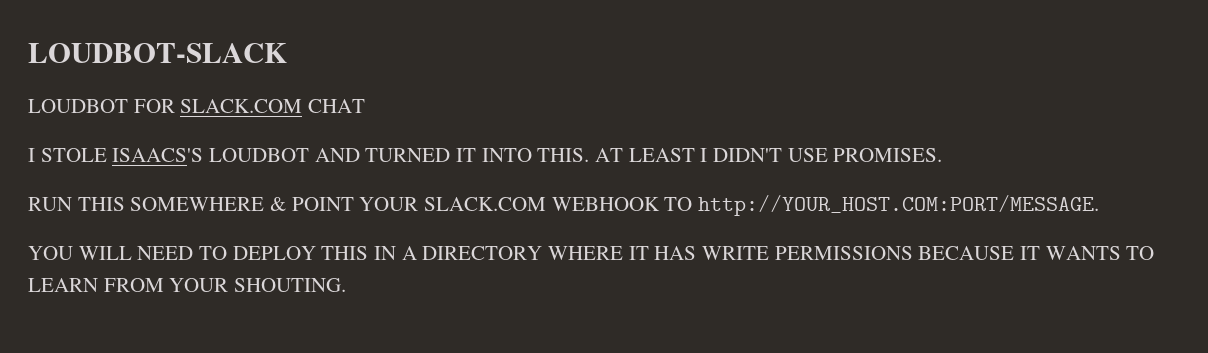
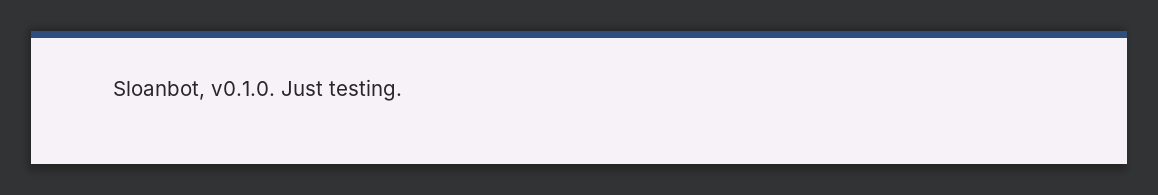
[28,43,287,63] [28,99,366,113] [28,148,943,162] [28,195,1100,216] [28,246,1155,260] [28,278,347,292] LOUDBOT-SLACK // LOUDBOT FOR SLACK.COM CHAT // I STOLE ISAACS'S LOUDBOT AND TURNED IT INTO THIS. AT LEAST I DIDN'T USE PROMISES. // RUN THIS SOMEWHERE & POINT YOUR SLACK.COM WEBHOOK TO http://YOUR_HOST.COM:PORT/MESSAGE. // YOU WILL NEED TO DEPLOY THIS IN A DIRECTORY WHERE IT HAS WRITE PERMISSIONS BECAUSE IT WANTS TO LEARN FROM YOUR SHOUTING. -> [113,79,402,101] Sloanbot, v0.1.0. Just testing.

